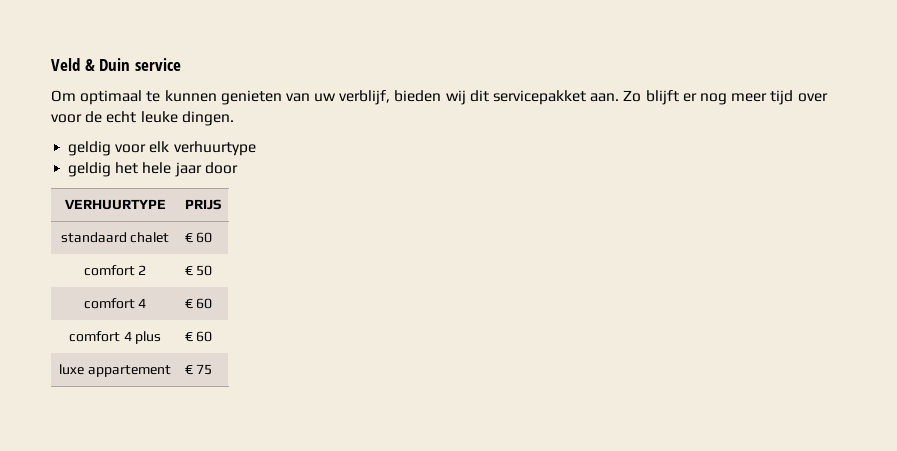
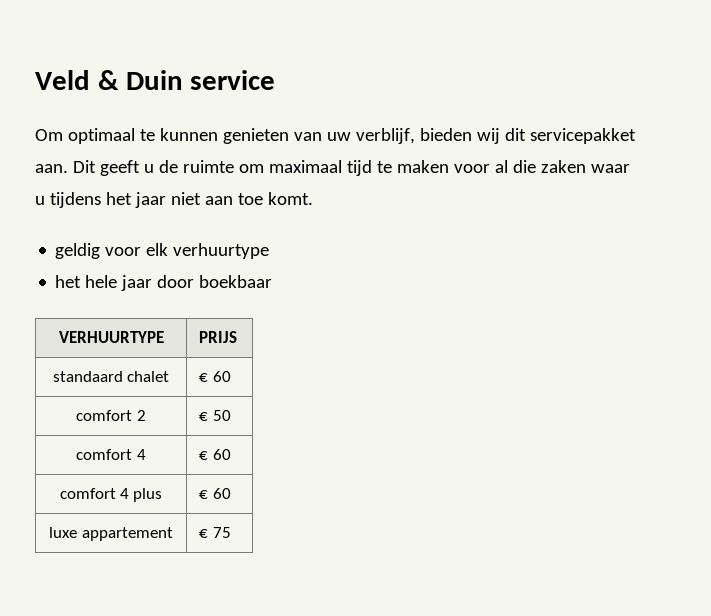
[623,90,828,105] [51,111,234,126] Zo blijft er nog meer tijd over voor de echt leuke dingen. -> [72,160,630,176] [35,192,313,208] Dit geeft u de ruimte om maximaal tijd te maken voor al die zaken waar u tijdens het jaar niet aan toe komt.
[68,162,112,177] geldig -> (270, 251) none
(238, 168) none -> [199,275,273,288] boekbaar

